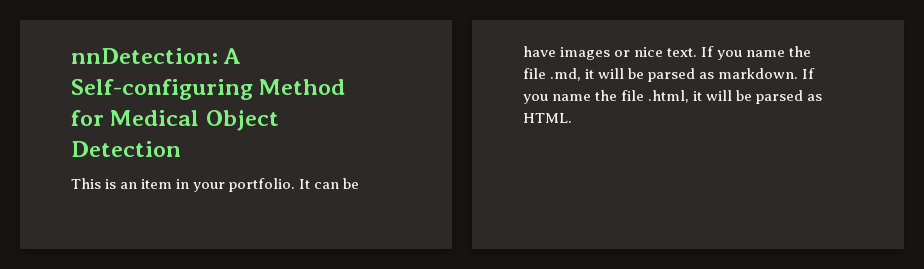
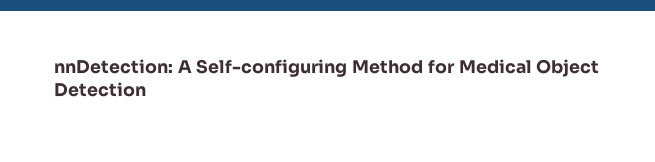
[71,178,360,192] [523,46,812,60] [523,68,816,82] [523,90,823,104] [523,113,572,123] // This is an item in your portfolio. It can be have images or nice text. If you name the file .md, it will be parsed as markdown. If you name the file .html, it will be parsed as HTML. -> (146, 89) none

